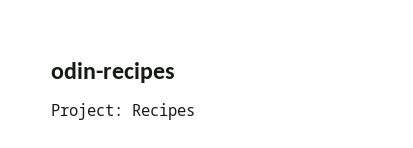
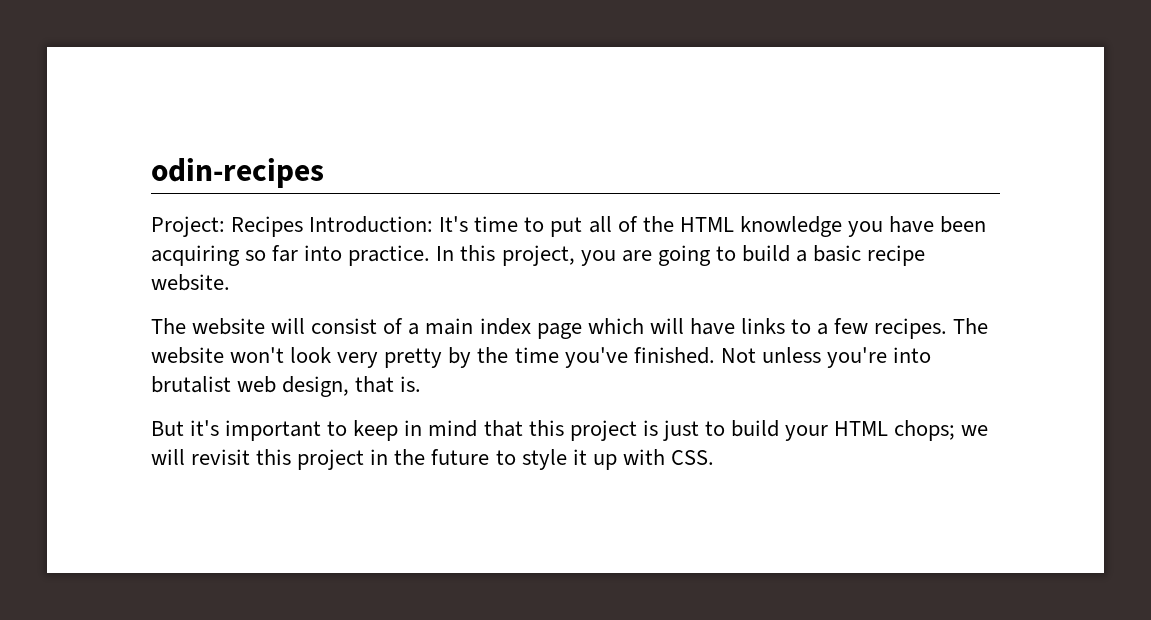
(195, 111) none -> [309,216,987,237] [151,245,926,266] [151,274,230,291] [151,318,989,339] [151,347,931,368] [151,376,422,397] [151,420,989,441] [151,449,714,470] Introduction: It's time to put all of the HTML knowledge you have been acquiring so far into practice. In this project, you are going to build a basic recipe website. // The website will consist of a main index page which will have links to a few recipes. The website won't look very pretty by the time you've finished. Not unless you're into brutalist web design, that is. // But it's important to keep in mind that this project is just to build your HTML chops; we will revisit this project in the future to style it up with CSS.

